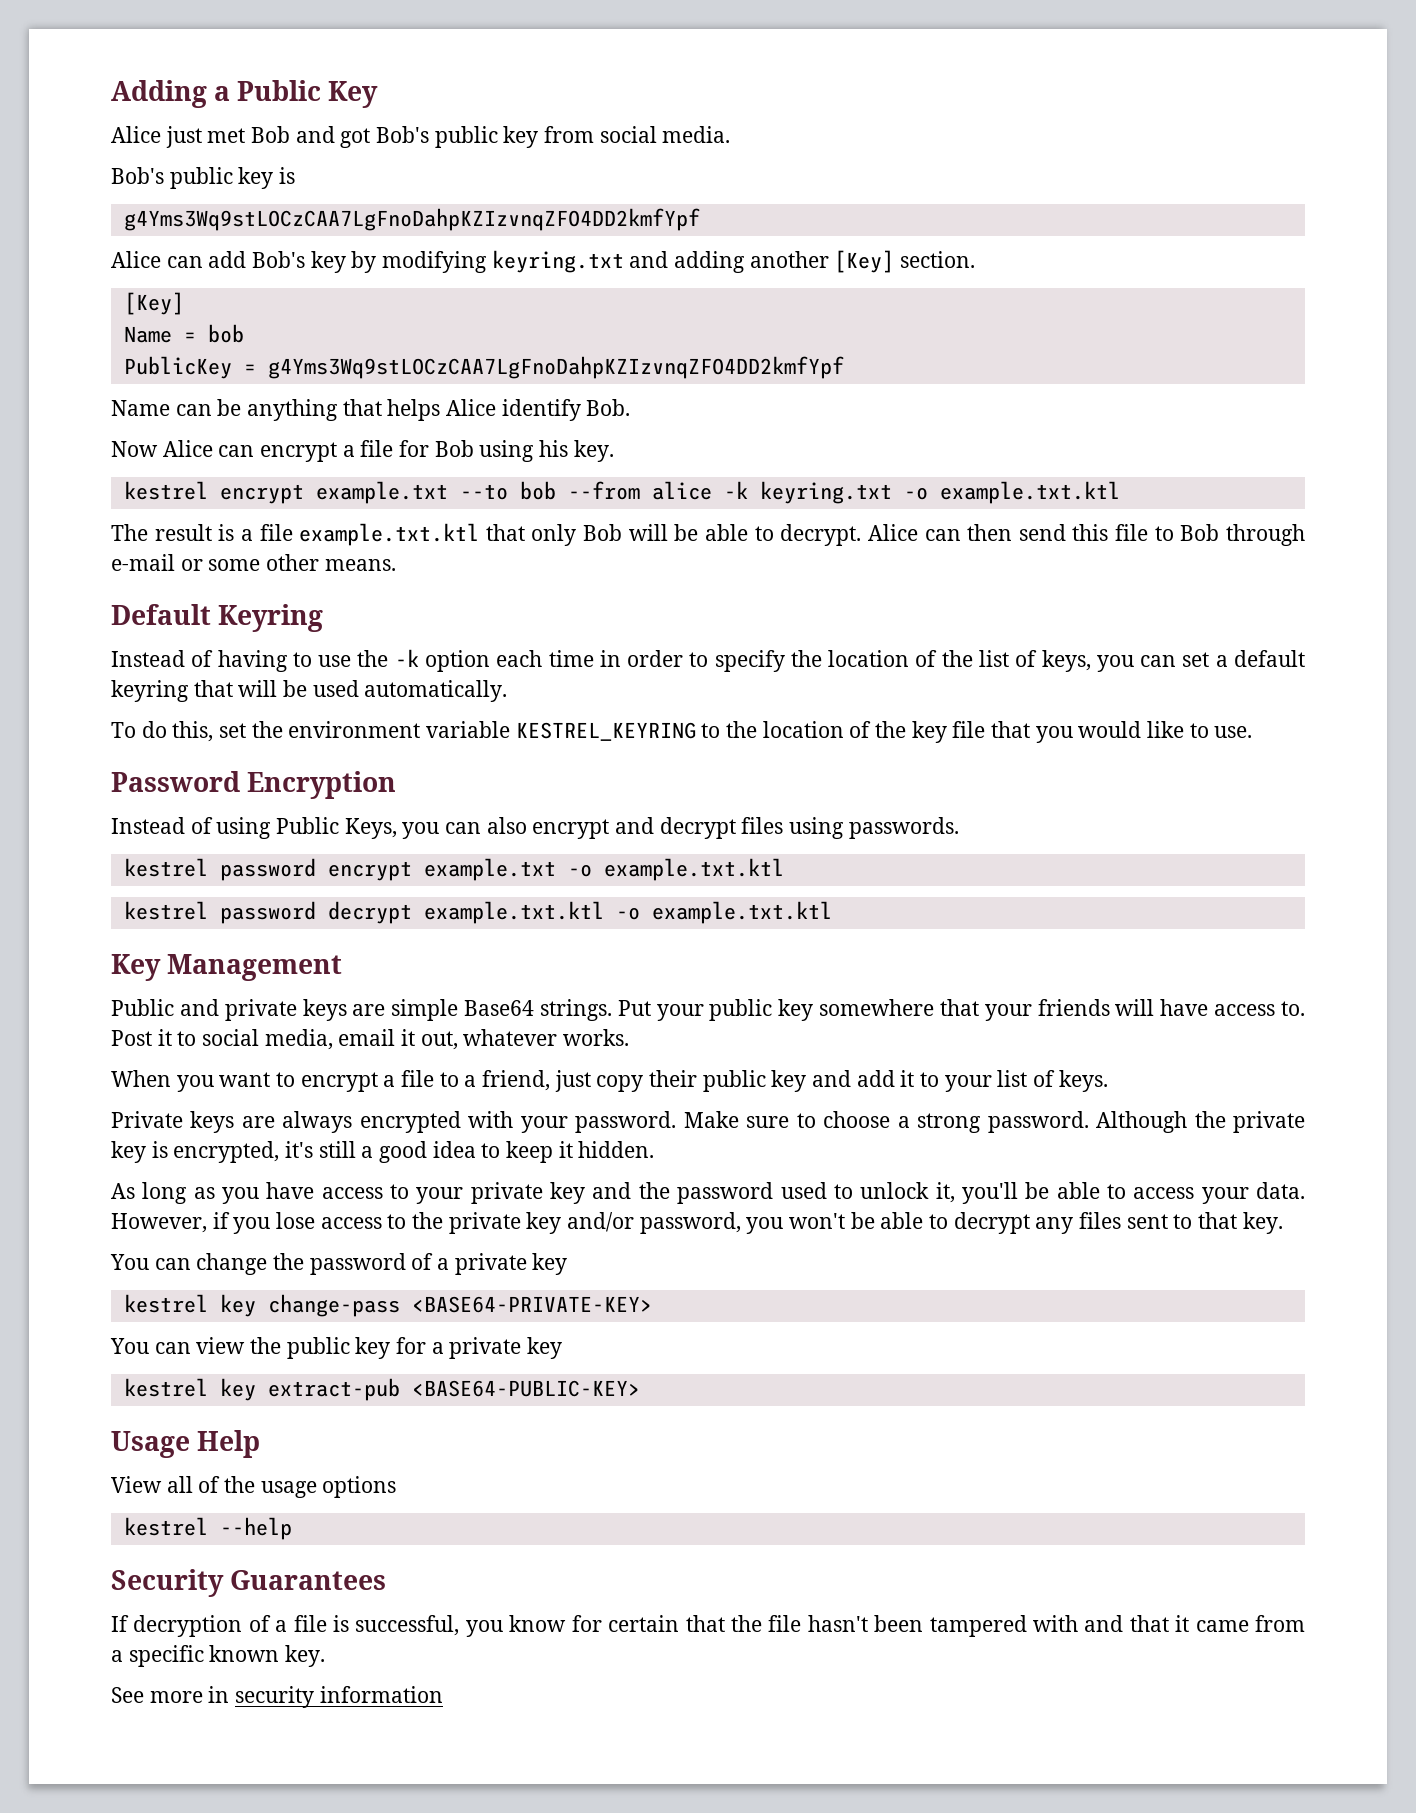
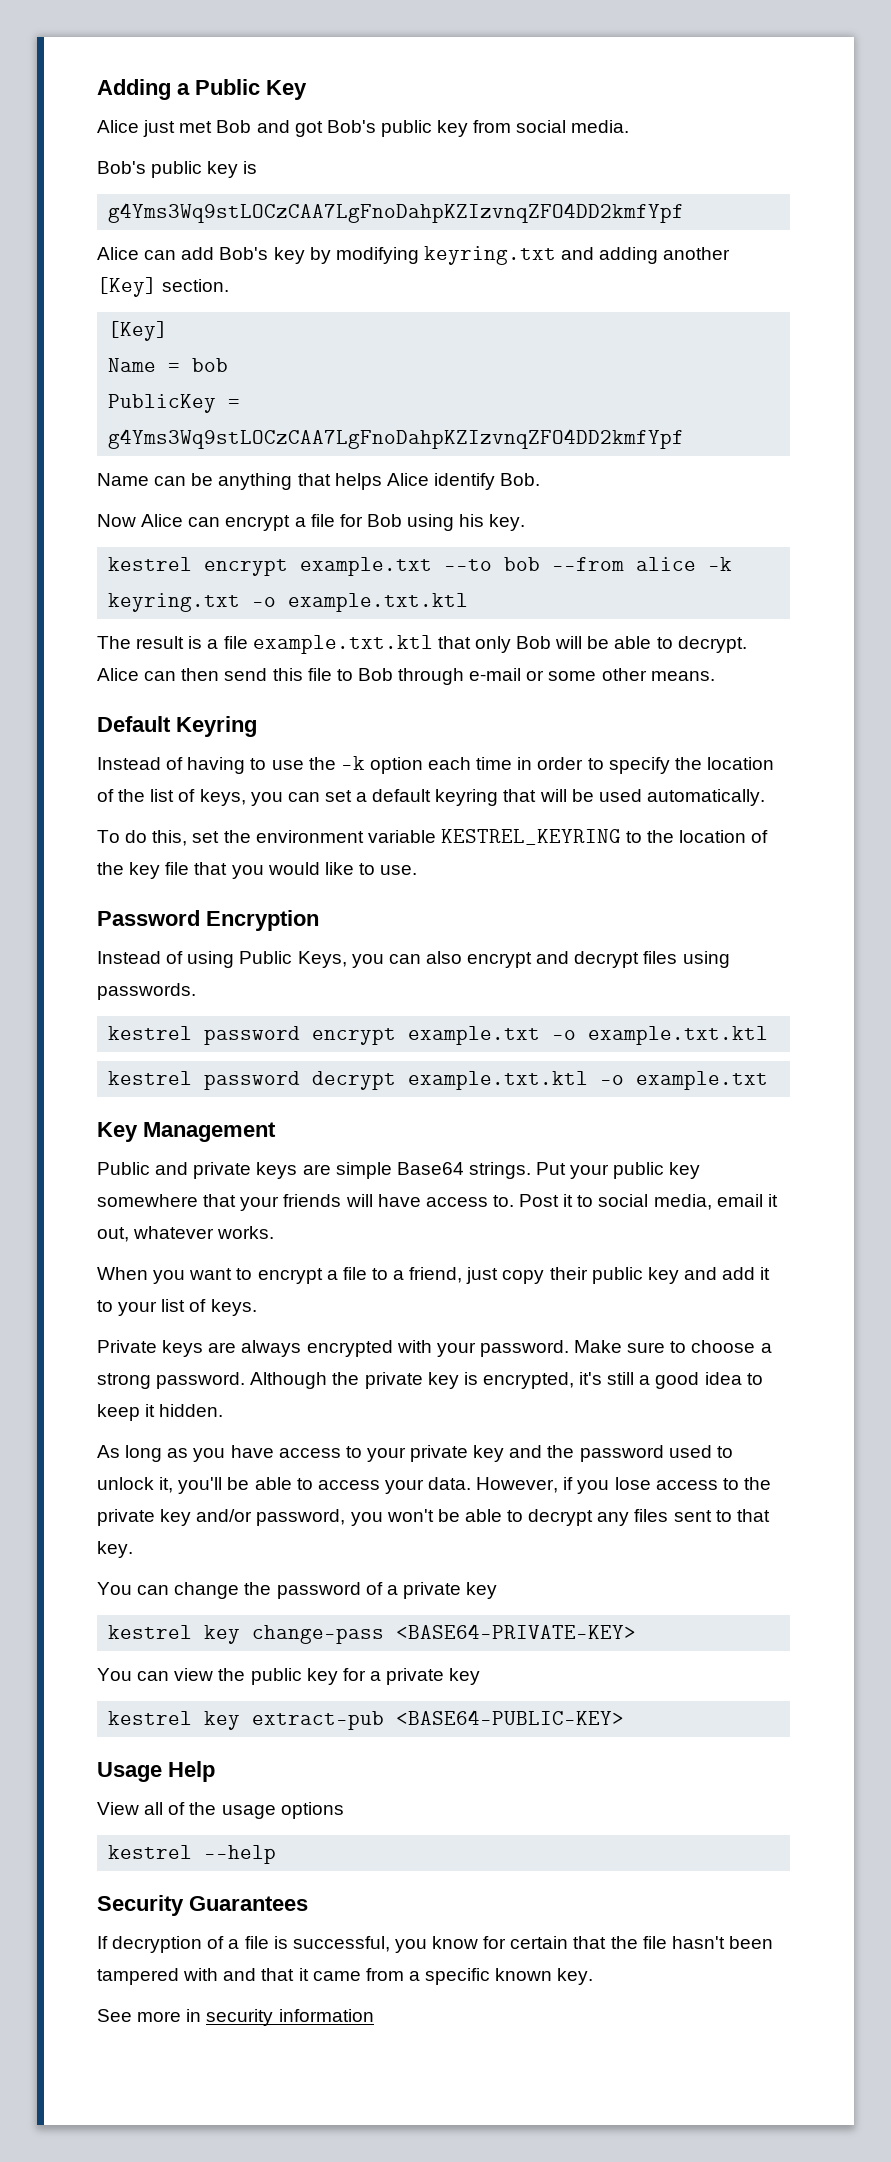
[651,901,832,924] example.txt.ktl -> [636,1071,769,1090] example.txt

